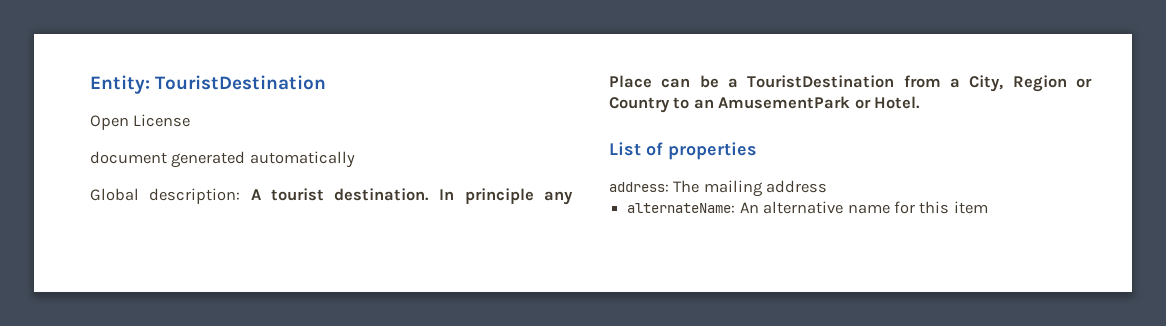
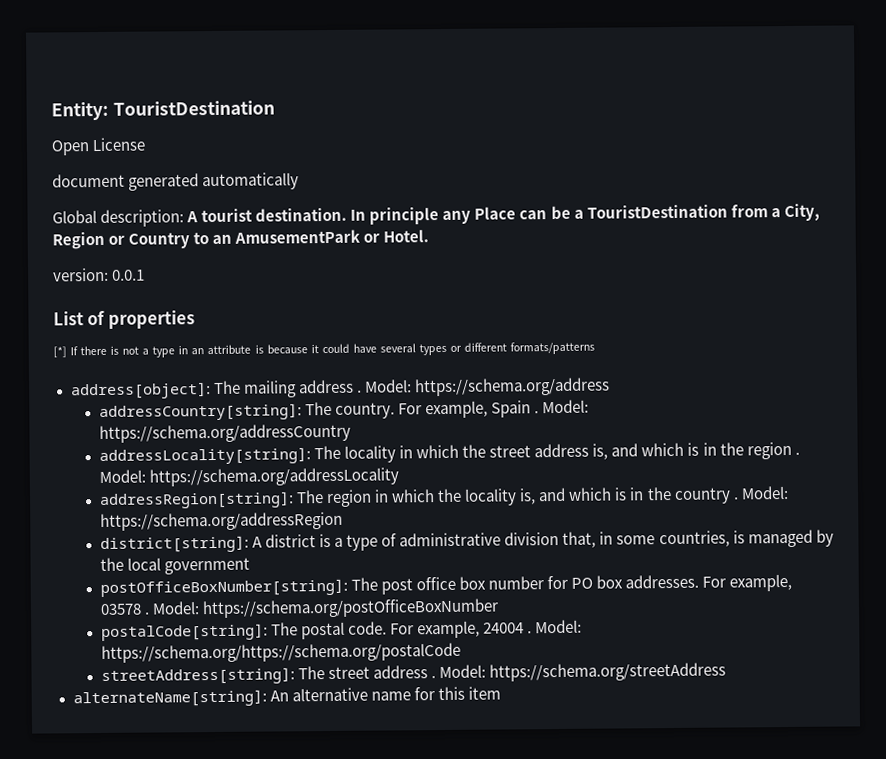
(921, 102) none -> [53,267,146,282] // version: 0.0.1
[609,180,828,197] [627,203,736,213] address: The mailing address // alternateName: -> [53,341,595,358] [70,377,610,400] [98,399,590,422] [98,423,351,444] [98,441,800,466] [98,467,399,487] [98,485,789,510] [99,511,343,532] [99,529,834,554] [99,557,251,575] [99,573,793,598] [99,598,500,619] [100,619,583,642] [100,642,461,663] [100,662,727,685] [72,689,267,708] [*] If there is not a type in an attribute is because it could have several types or different formats/patterns // address[object]: The mailing address . Model: https://schema.org/address // addressCountry[string]: The country. For example, Spain . Model: https://schema.org/addressCountry // addressLocality[string]: The locality in which the street address is, and which is in the region . Model: https://schema.org/addressLocality // addressRegion[string]: The region in which the locality is, and which is in the country . Model: https://schema.org/addressRegion // district[string]: A district is a type of administrative division that, in some countries, is managed by the local government // postOfficeBoxNumber[string]: The post office box number for PO box addresses. For example, 03578 . Model: https://schema.org/postOfficeBoxNumber // postalCode[string]: The postal code. For example, 24004 . Model: https://schema.org/https://schema.org/postalCode // streetAddress[string]: The street address . Model: https://schema.org/streetAddress // alternateName[string]:

